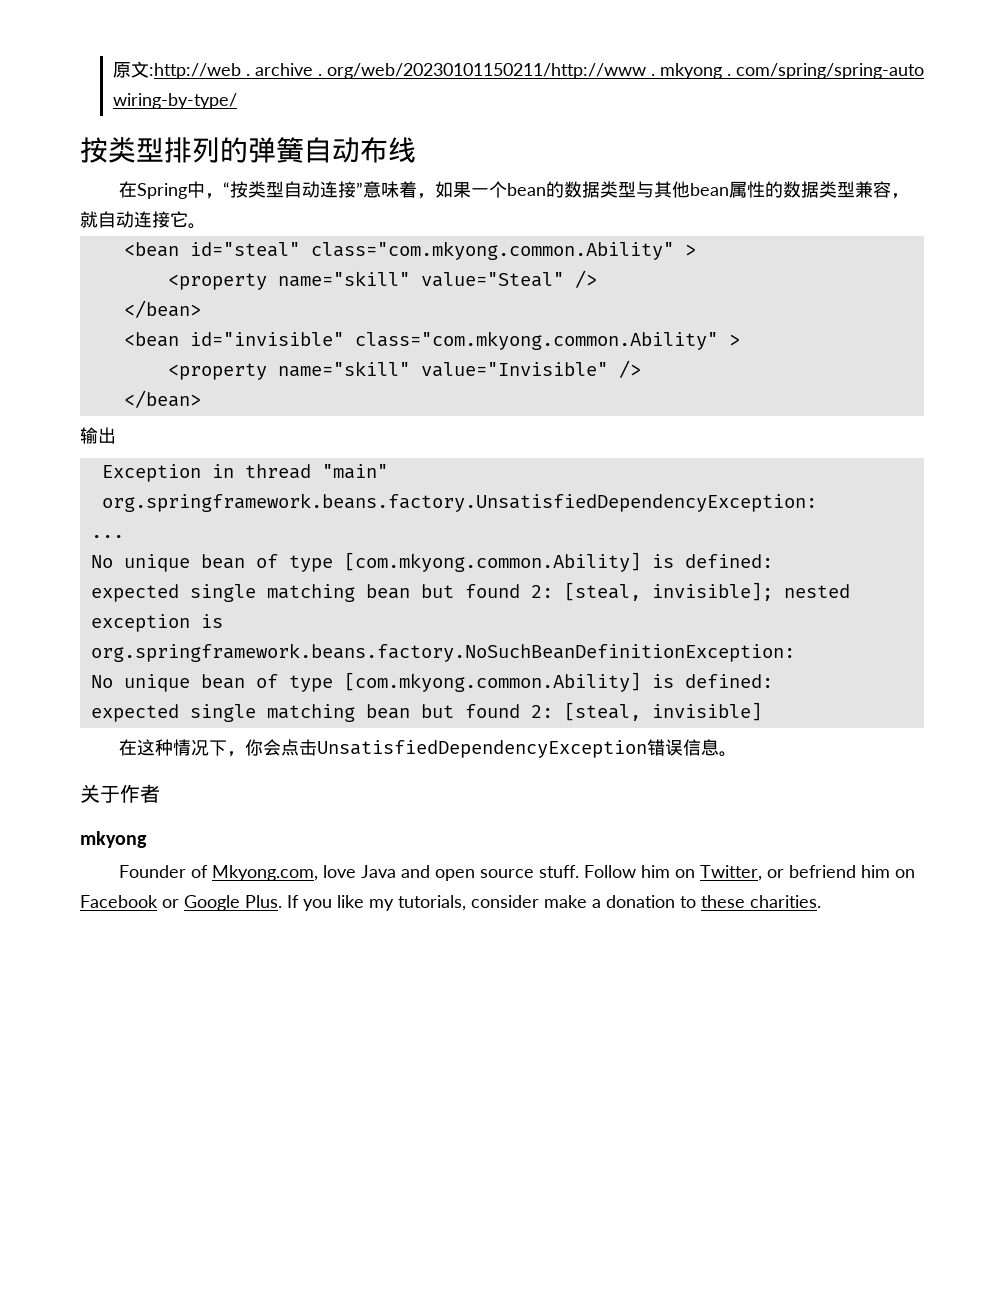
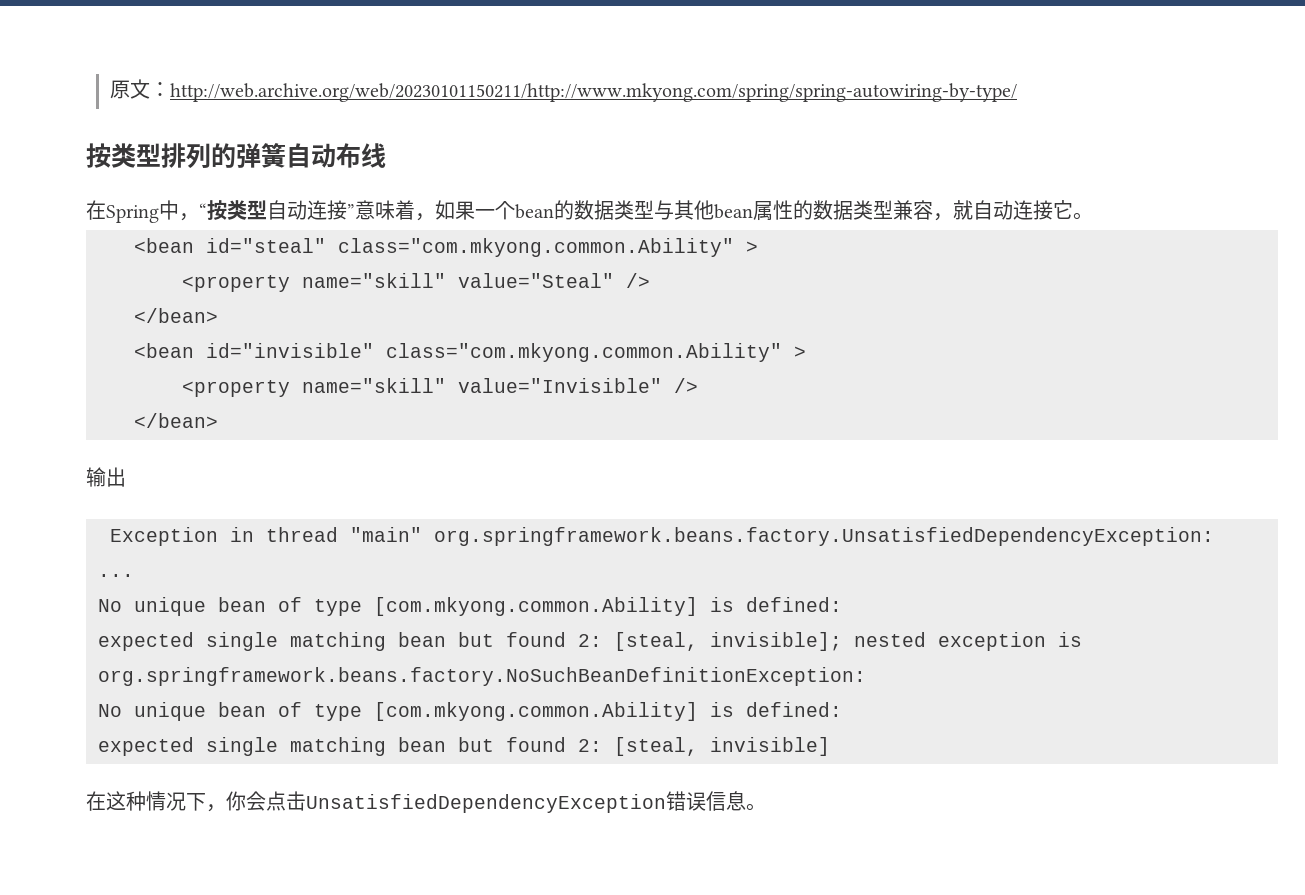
[148,63,924,79] [112,93,237,109] :http://web . archive . org/web/20230101150211/http://www . mkyong . com/spring/spring-auto wiring-by-type/ -> [149,82,1017,102] ：http://web.archive.org/web/20230101150211/http://www.mkyong.com/spring/spring-autowiring-by-type/
[80,784,160,803] [80,831,147,848] [118,865,915,881] [80,895,821,911] // 关于作者 // mkyong // Founder of Mkyong.com, love Java and open source stuff. Follow him on Twitter, or befriend him on Facebook or Google Plus. If you like my tutorials, consider make a donation to these charities. -> (766, 807) none

